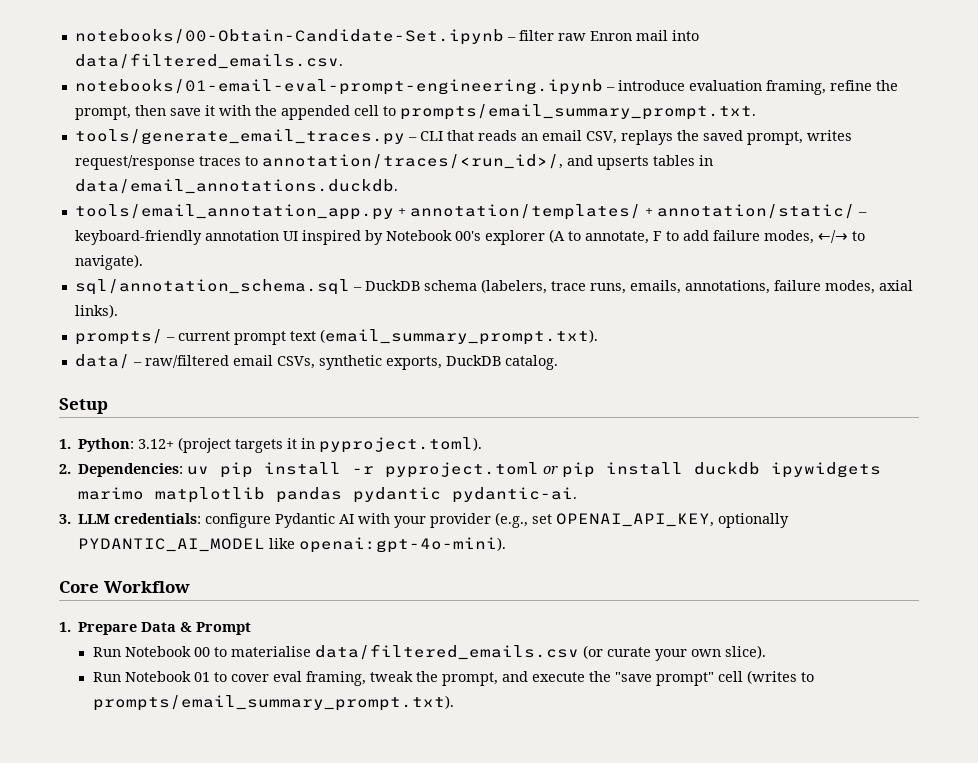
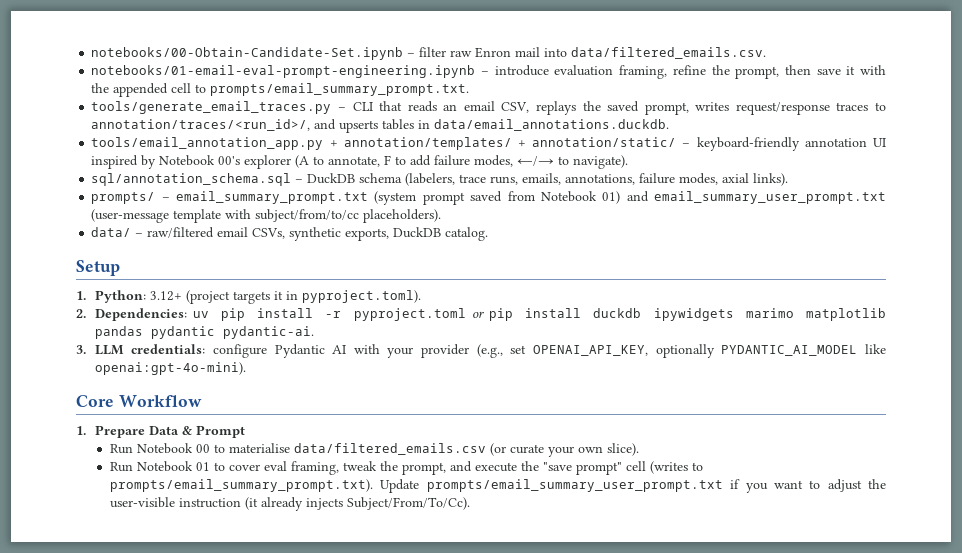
[177,329,598,345] current prompt text (email_summary_prompt.txt). -> [176,191,887,205] [91,209,442,223] email_summary_prompt.txt (system prompt saved from Notebook 01) and email_summary_user_prompt.txt (user-message template with subject/from/to/cc placeholders).
(454, 703) none -> [380,479,886,493] [109,497,470,511] Update prompts/email_summary_user_prompt.txt if you want to adjust the user-visible instruction (it already injects Subject/From/To/Cc).

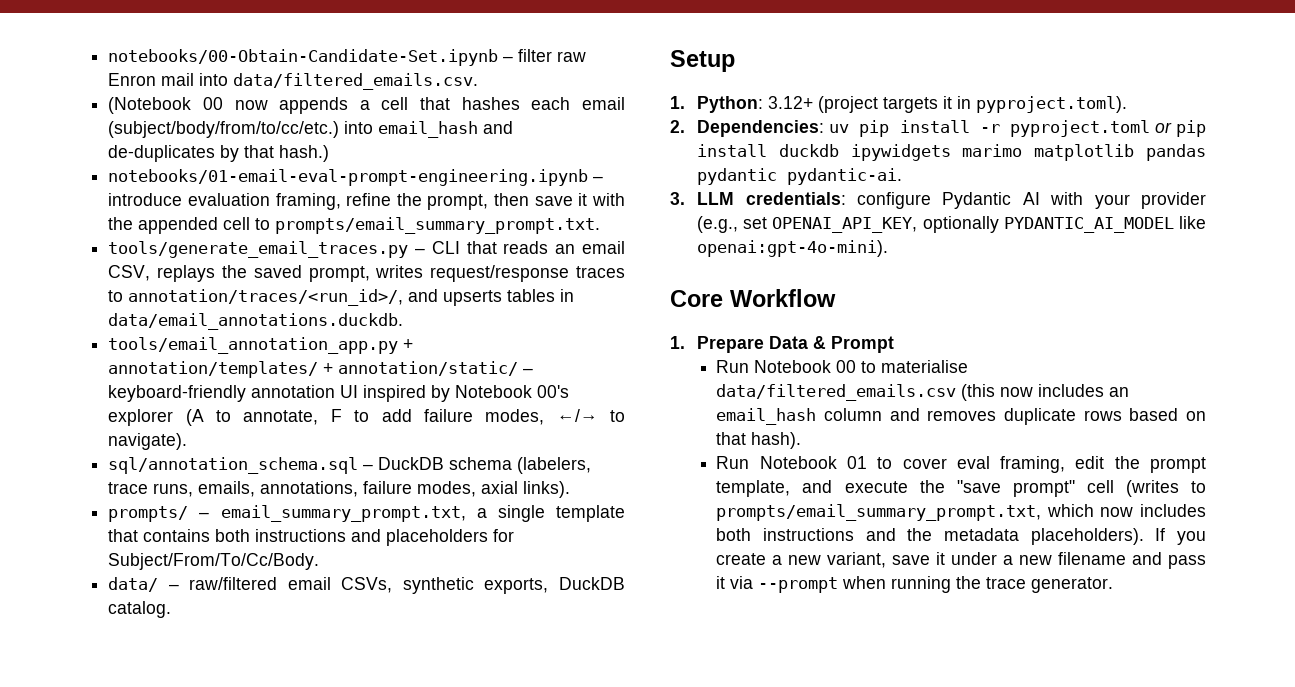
(767, 53) none -> [108,97,626,114] [108,121,514,138] [108,145,330,162] // (Notebook 00 now appends a cell that hashes each email (subject/body/from/to/cc/etc.) into email_hash and de-duplicates by that hash.)
[176,191,887,205] [91,209,442,223] email_summary_prompt.txt (system prompt saved from Notebook 01) and email_summary_user_prompt.txt (user-message template with subject/from/to/cc placeholders). -> [220,505,625,522] [108,529,515,546] [108,553,320,570] email_summary_prompt.txt, a single template that contains both instructions and placeholders for Subject/From/To/Cc/Body.
[489,443,639,457] (or curate your own slice). -> [961,384,1130,401] [716,408,1206,425] [716,432,802,449] (this now includes an email_hash column and removes duplicate rows based on that hash).
[342,461,446,475] tweak the prompt, -> [1075,456,1206,473] [716,480,791,497] edit the prompt template,
[109,479,886,493] [109,497,470,511] prompts/email_summary_prompt.txt). Update prompts/email_summary_user_prompt.txt if you want to adjust the user-visible instruction (it already injects Subject/From/To/Cc). -> [716,504,1206,521] [716,528,1206,545] [716,552,1206,569] [716,576,1114,593] prompts/email_summary_prompt.txt, which now includes both instructions and the metadata placeholders). If you create a new variant, save it under a new filename and pass it via --prompt when running the trace generator.

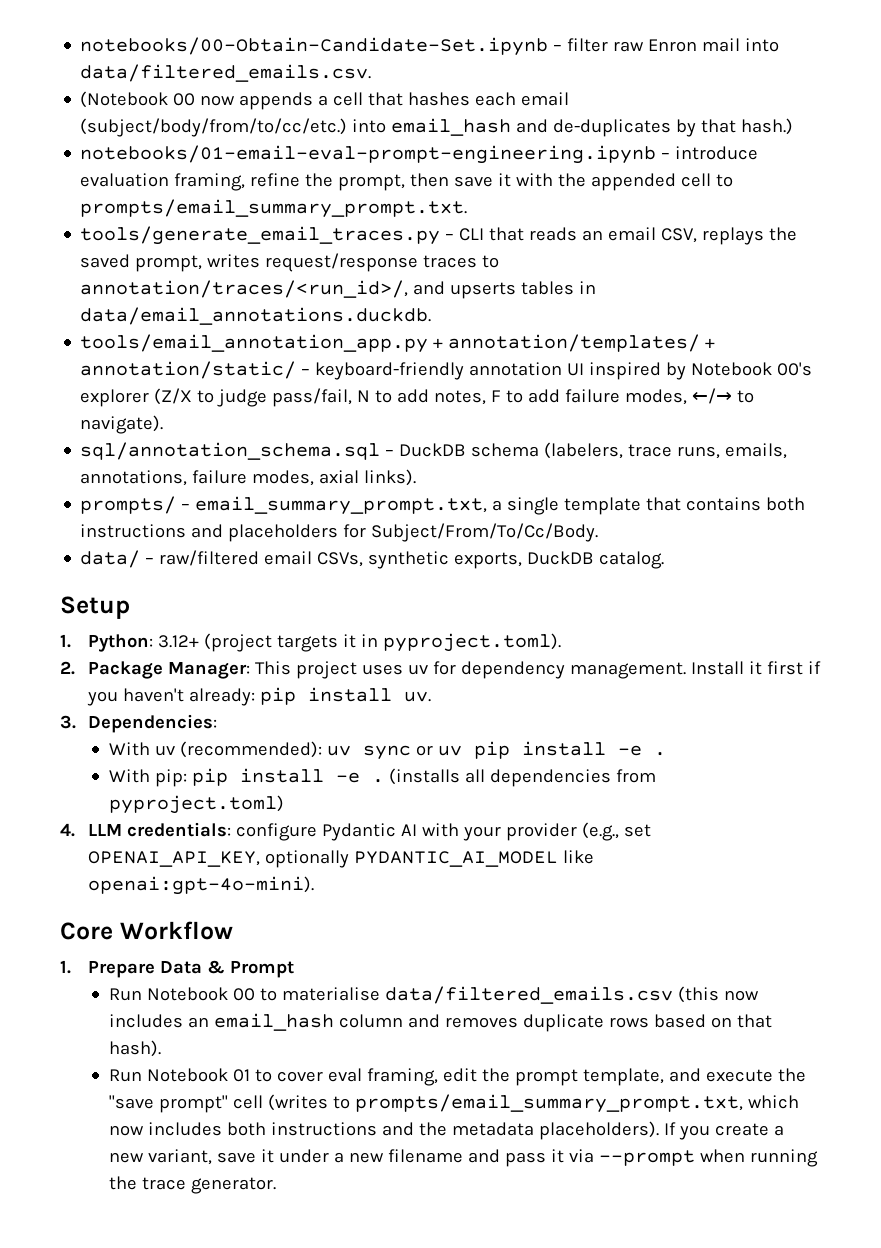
[185,409,319,426] (A to annotate, -> [154,388,487,407] (Z/X to judge pass/fail, N to add notes,
[697,120,1206,137] [697,144,1206,161] [697,168,903,185] [670,192,685,205] Dependencies: uv pip install -r pyproject.toml or pip install duckdb ipywidgets marimo matplotlib pandas pydantic pydantic-ai. // 3. -> [88,661,822,679] [87,687,432,706] [60,714,218,733] [108,741,666,760] [108,768,656,787] [108,795,284,814] [60,823,75,837] Package Manager: This project uses uv for dependency management. Install it first if you haven't already: pip install uv. // 3. Dependencies: // With uv (recommended): uv sync or uv pip install -e . // With pip: pip install -e . (installs all dependencies from pyproject.toml) // 4.

